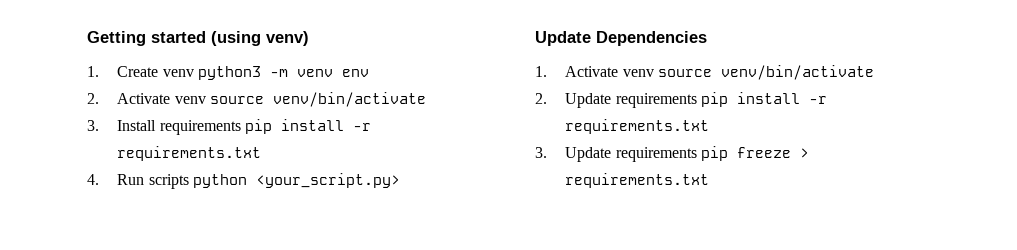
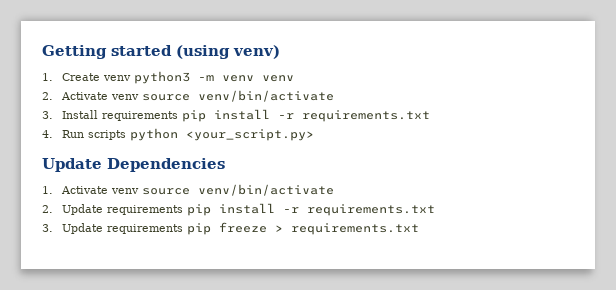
[341,69,369,77] env -> [262,75,295,82] venv

